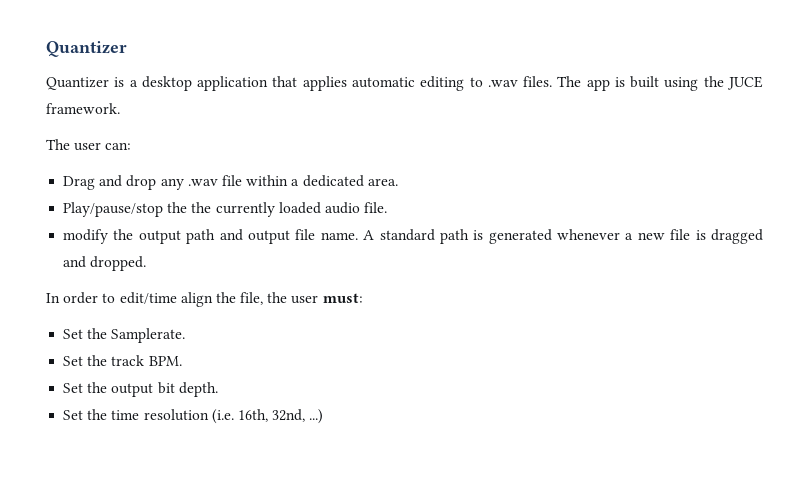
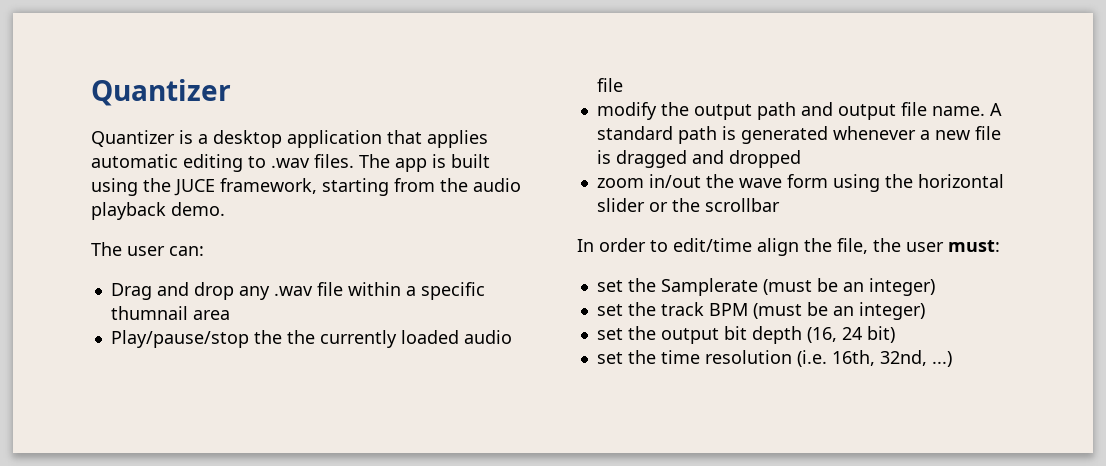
[46,103,120,114] framework. -> [220,178,521,196] [91,202,225,220] framework, starting from the audio playback demo.
[302,175,398,187] dedicated area. -> [420,282,485,300] [110,306,230,320] specific thumnail area
[364,202,388,213] file. -> [596,78,623,92] file
[90,256,147,271] dropped. -> [728,150,801,168] [596,174,1004,192] [596,198,780,212] dropped // zoom in/out the wave form using the horizontal slider or the scrollbar
[63,328,186,343] [63,355,182,366] [63,382,218,397] [63,410,84,420] Set the Samplerate. // Set the track BPM. // Set the output bit depth. // Set -> [596,278,935,296] [596,302,925,320] [596,326,895,344] [596,352,623,364] set the Samplerate (must be an integer) // set the track BPM (must be an integer) // set the output bit depth (16, 24 bit) // set

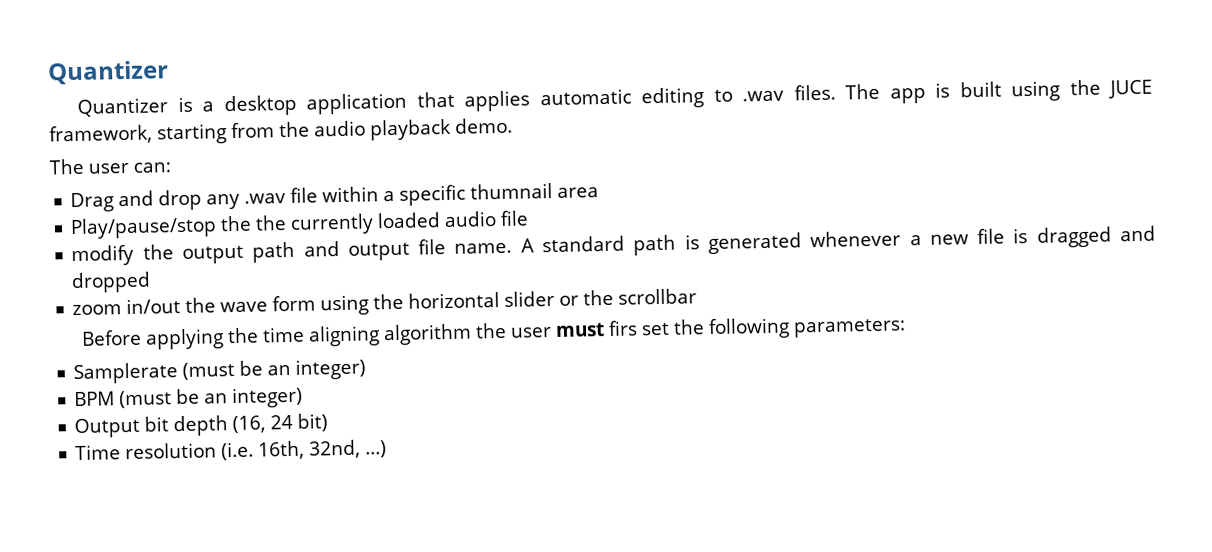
[577,238,1000,256] [596,278,656,292] In order to edit/time align the file, the user must: // set the -> [81,317,907,350] Before applying the time aligning algorithm the user must firs set the following parameters: //
[596,302,704,316] set the track -> (367, 369) none
[596,326,719,344] set the output -> [74,417,141,439] Output
[596,350,700,364] set the time -> [75,444,122,461] Time

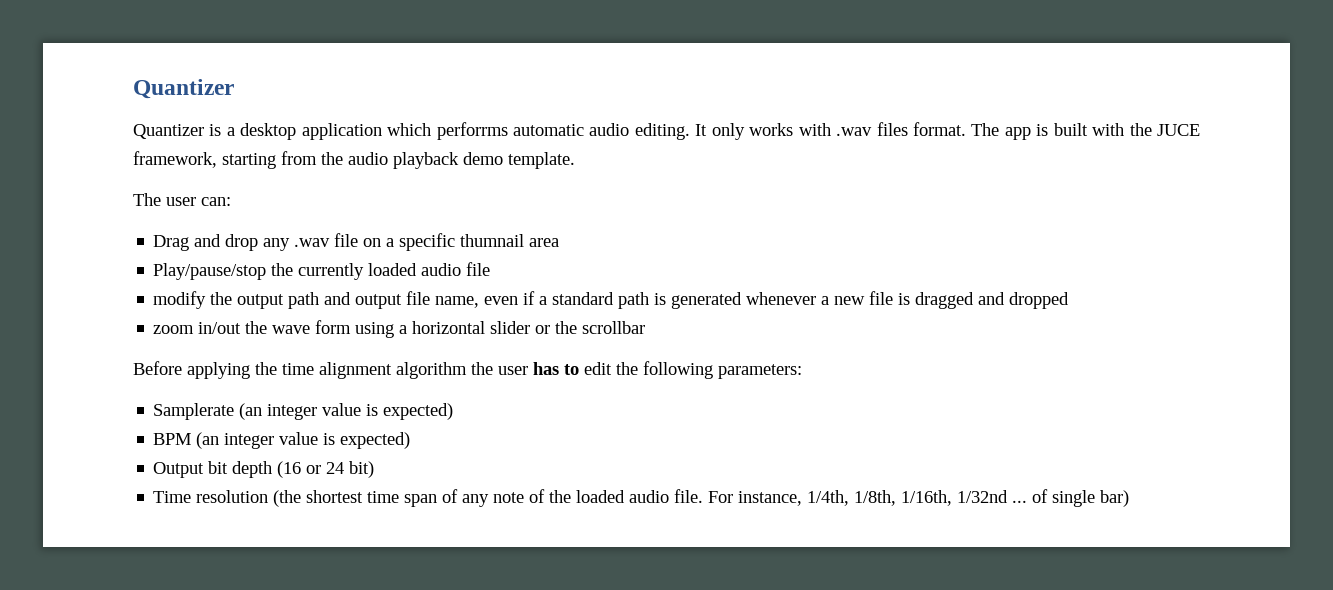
[416,84,836,112] that applies automatic editing to .wav files. -> [387,122,966,140] which perforrms automatic audio editing. It only works with .wav files format.
[1011,80,1061,102] using -> [1092,123,1125,136] with
[455,117,513,134] demo. -> [463,152,575,169] demo template.
[322,186,380,203] within -> [363,238,382,247] on
[255,215,288,231] the -> (294, 269) none
[454,238,535,254] name. A -> [435,291,548,308] name, even if a
[373,293,405,310] the -> [399,325,408,334] a
[308,325,381,347] aligning -> [319,362,392,379] alignment
[555,320,671,337] must firs set -> [533,362,612,375] has to edit
[182,358,367,380] [74,386,304,409] (must be an integer) // BPM (must be an integer) -> [239,403,454,420] [153,432,411,449] (an integer value is expected) // BPM (an integer value is expected)
[232,415,267,434] (16, -> [277,461,322,478] (16 or
[221,439,388,461] (i.e. 16th, 32nd, ...) -> [273,489,1130,507] (the shortest time span of any note of the loaded audio file. For instance, 1/4th, 1/8th, 1/16th, 1/32nd ... of single bar)

